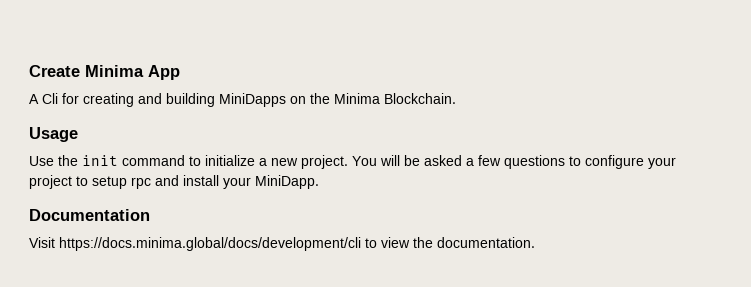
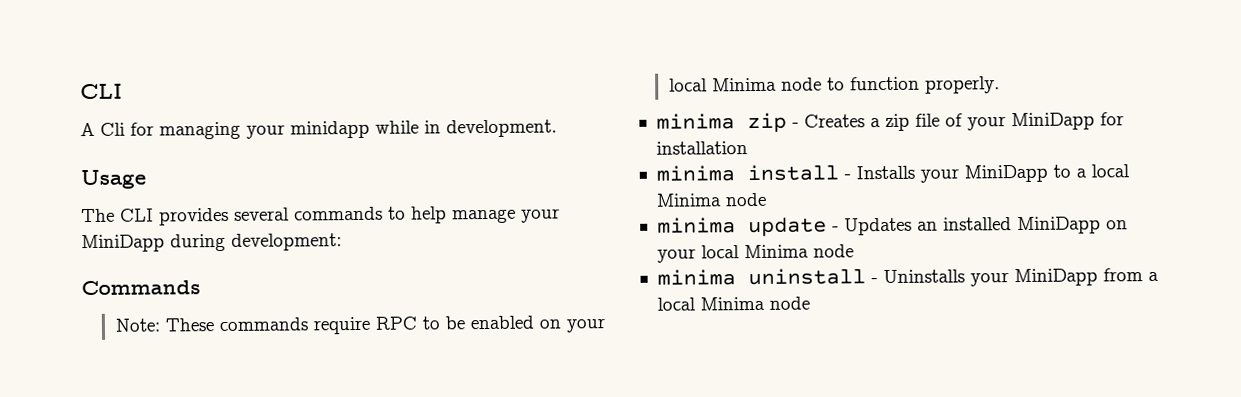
[29,65,180,80] Create Minima App -> [80,83,123,100] CLI
[83,93,456,107] [29,127,78,142] [29,155,676,169] [29,175,319,189] [29,209,150,221] [29,237,535,251] creating and building MiniDapps on the Minima Blockchain. // Usage // Use the init command to initialize a new project. You will be asked a few questions to configure your project to setup rpc and install your MiniDapp. // Documentation // Visit https://docs.minima.global/docs/development/cli to view the documentation. -> [159,119,557,140] [80,169,146,190] [81,206,560,226] [81,233,342,253] [81,280,201,296] [114,315,606,335] [668,76,1000,94] [655,112,1124,134] [655,141,748,155] [655,164,1130,183] [655,192,767,207] [656,216,1128,238] [656,244,854,263] [656,268,1159,287] [656,296,810,311] managing your minidapp while in development. // Usage // The CLI provides several commands to help manage your MiniDapp during development: // Commands // Note: These commands require RPC to be enabled on your local Minima node to function properly. // minima zip - Creates a zip file of your MiniDapp for installation // minima install - Installs your MiniDapp to a local Minima node // minima update - Updates an installed MiniDapp on your local Minima node // minima uninstall - Uninstalls your MiniDapp from a local Minima node

